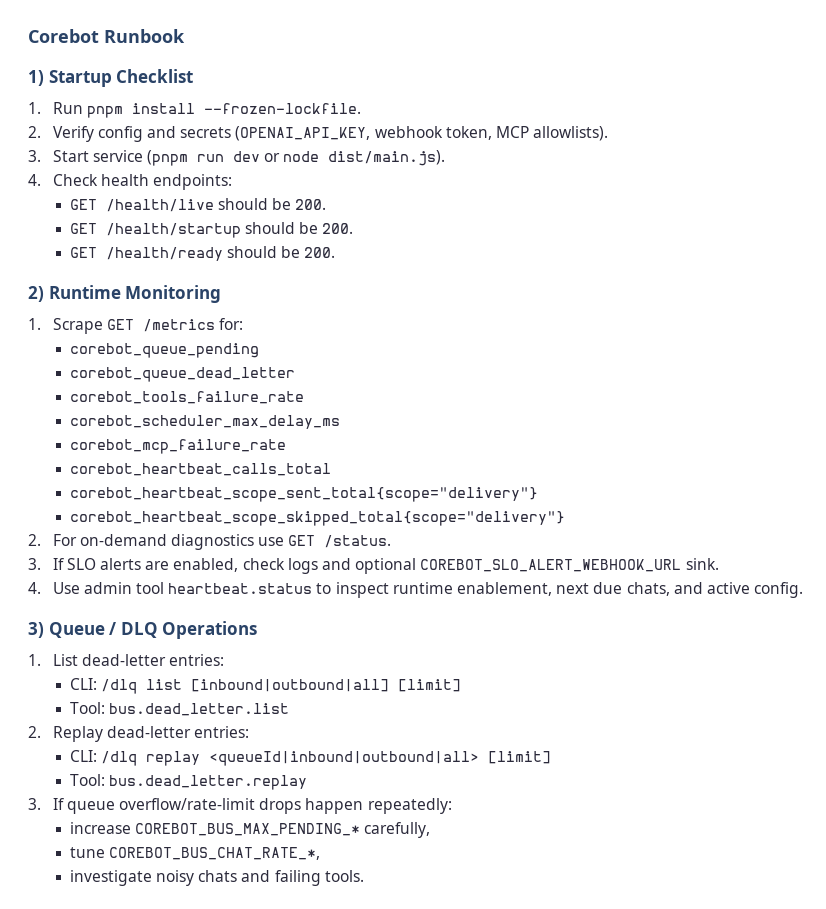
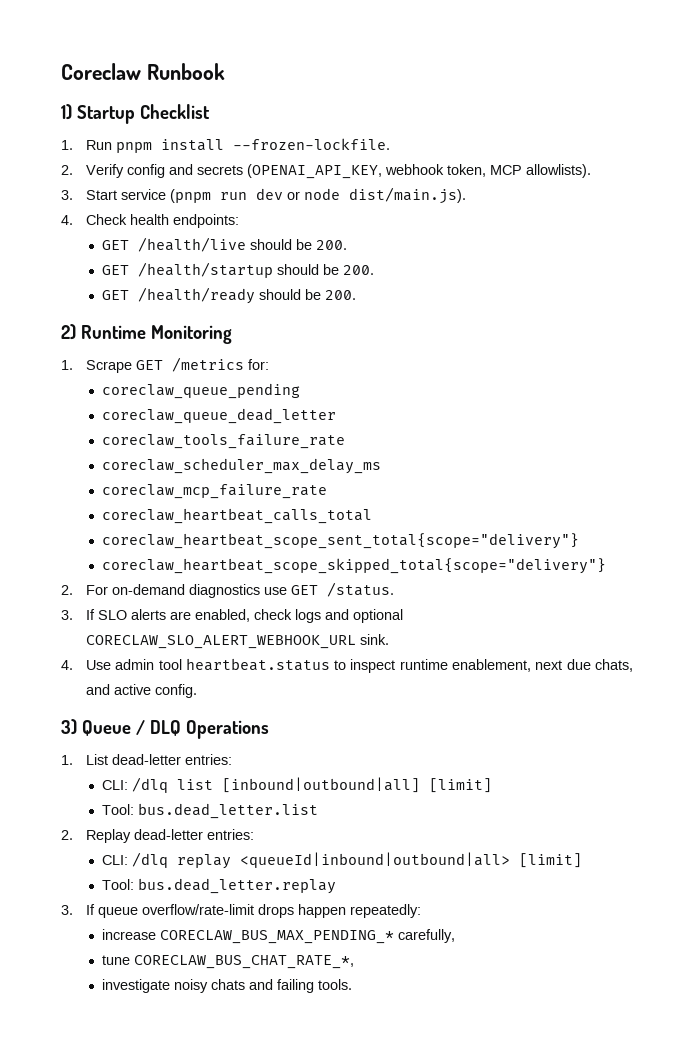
[28,29,99,43] Corebot -> [61,63,141,80] Coreclaw
[69,343,259,358] [69,367,295,382] [69,391,304,404] [69,415,340,429] [69,439,286,454] [69,463,331,476] [69,487,538,502] [69,511,565,526] corebot_queue_pending // corebot_queue_dead_letter // corebot_tools_failure_rate // corebot_scheduler_max_delay_ms // corebot_mcp_failure_rate // corebot_heartbeat_calls_total // corebot_heartbeat_scope_sent_total{scope="delivery"} // corebot_heartbeat_scope_skipped_total{scope="delivery"} -> [101,383,300,399] [101,408,336,424] [101,434,345,449] [101,458,381,474] [101,484,327,499] [101,508,372,524] [101,533,579,549] [101,558,606,574] coreclaw_queue_pending // coreclaw_queue_dead_letter // coreclaw_tools_failure_rate // coreclaw_scheduler_max_delay_ms // coreclaw_mcp_failure_rate // coreclaw_heartbeat_calls_total // coreclaw_heartbeat_scope_sent_total{scope="delivery"} // coreclaw_heartbeat_scope_skipped_total{scope="delivery"}
[420,559,682,572] COREBOT_SLO_ALERT_WEBHOOK_URL -> [85,635,356,649] CORECLAW_SLO_ALERT_WEBHOOK_URL
[134,823,360,836] COREBOT_BUS_MAX_PENDING_* -> [159,930,394,944] CORECLAW_BUS_MAX_PENDING_*
[108,847,320,860] COREBOT_BUS_CHAT_RATE_*, -> [133,955,354,969] CORECLAW_BUS_CHAT_RATE_*,

